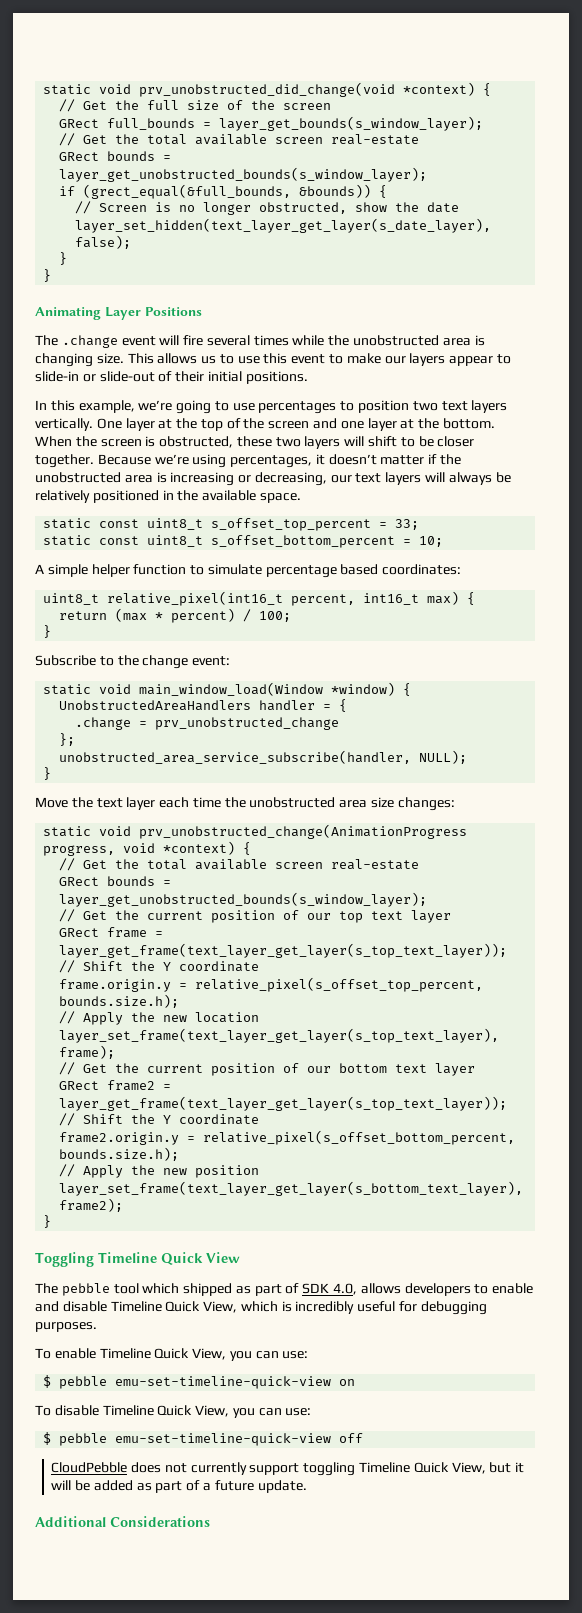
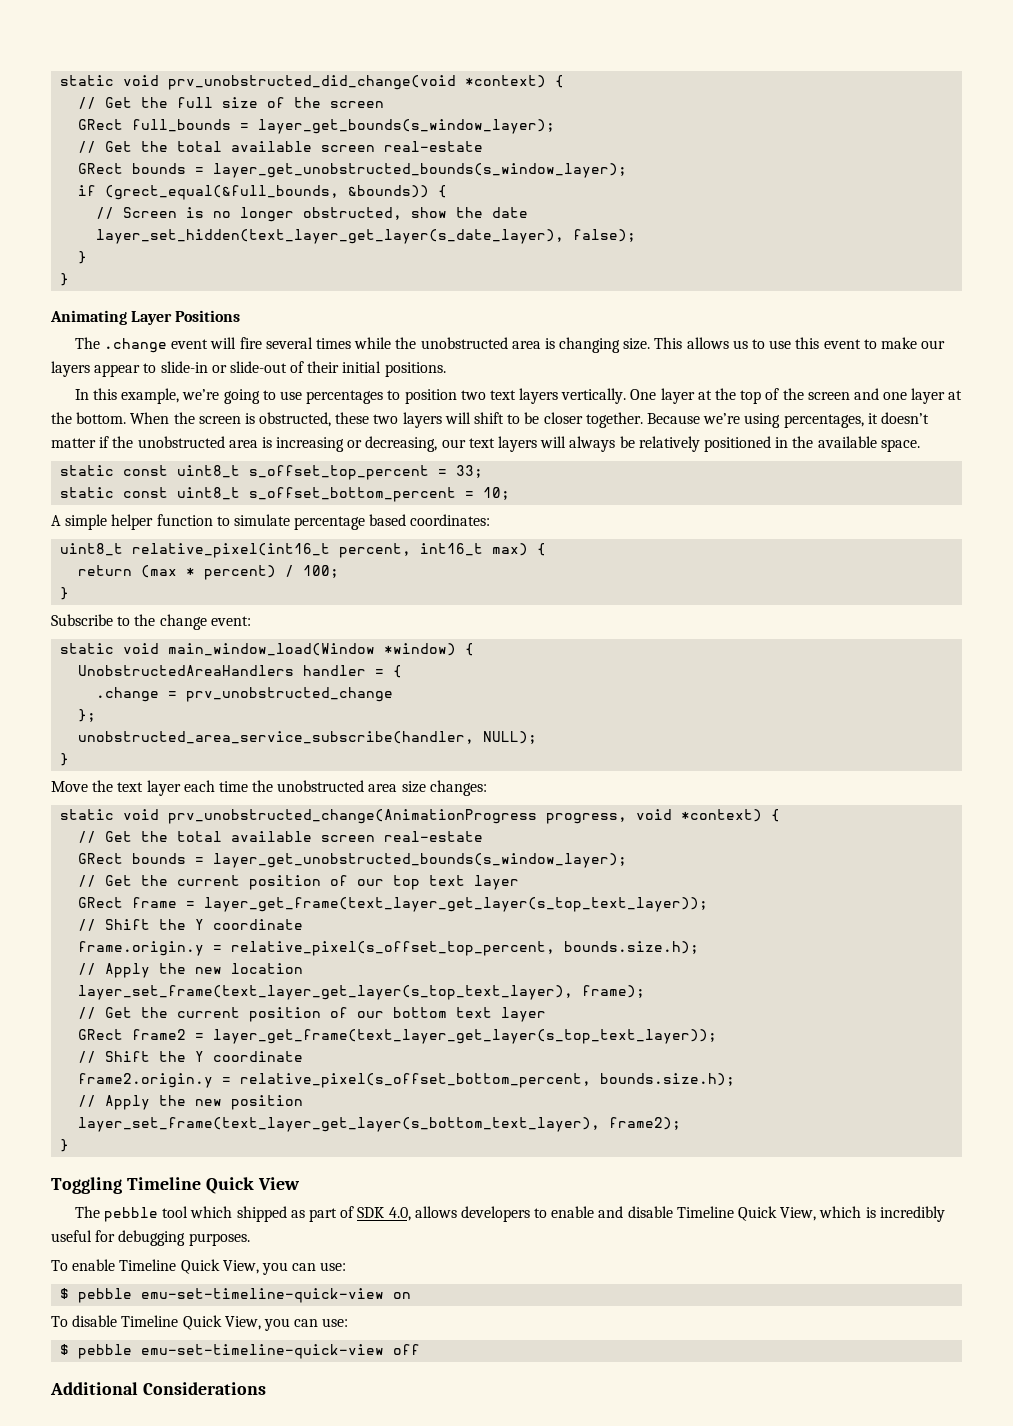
[51,1462,525,1476] [51,1480,307,1493] // CloudPebble does not currently support toggling Timeline Quick View, but it will be added as part of a future update. -> (421, 1349) none

